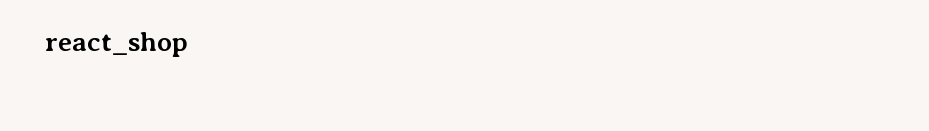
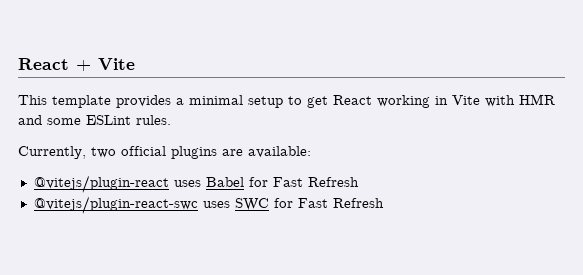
[45,32,188,57] react_shop -> [18,58,135,71] [18,94,555,108] [18,115,171,125] [18,146,311,159] [33,175,359,193] [33,196,384,214] React + Vite // This template provides a minimal setup to get React working in Vite with HMR and some ESLint rules. // Currently, two official plugins are available: // @vitejs/plugin-react uses Babel for Fast Refresh // @vitejs/plugin-react-swc uses SWC for Fast Refresh

